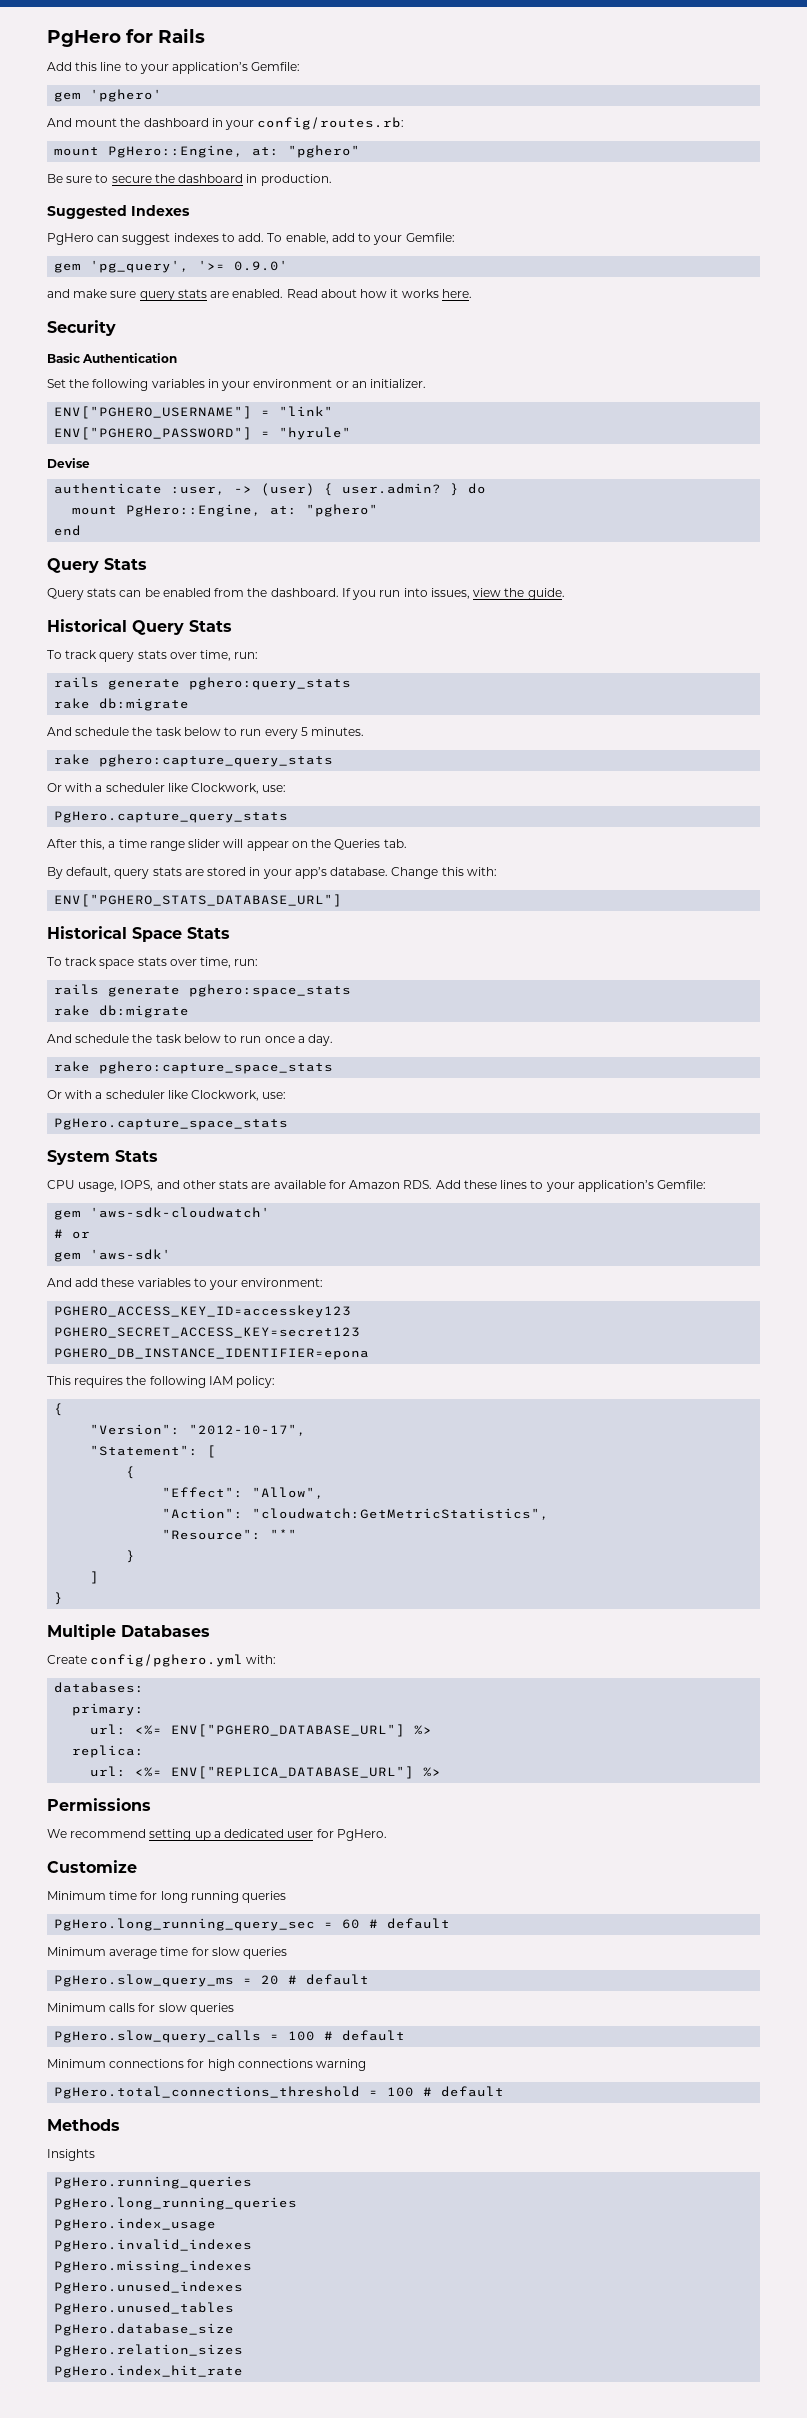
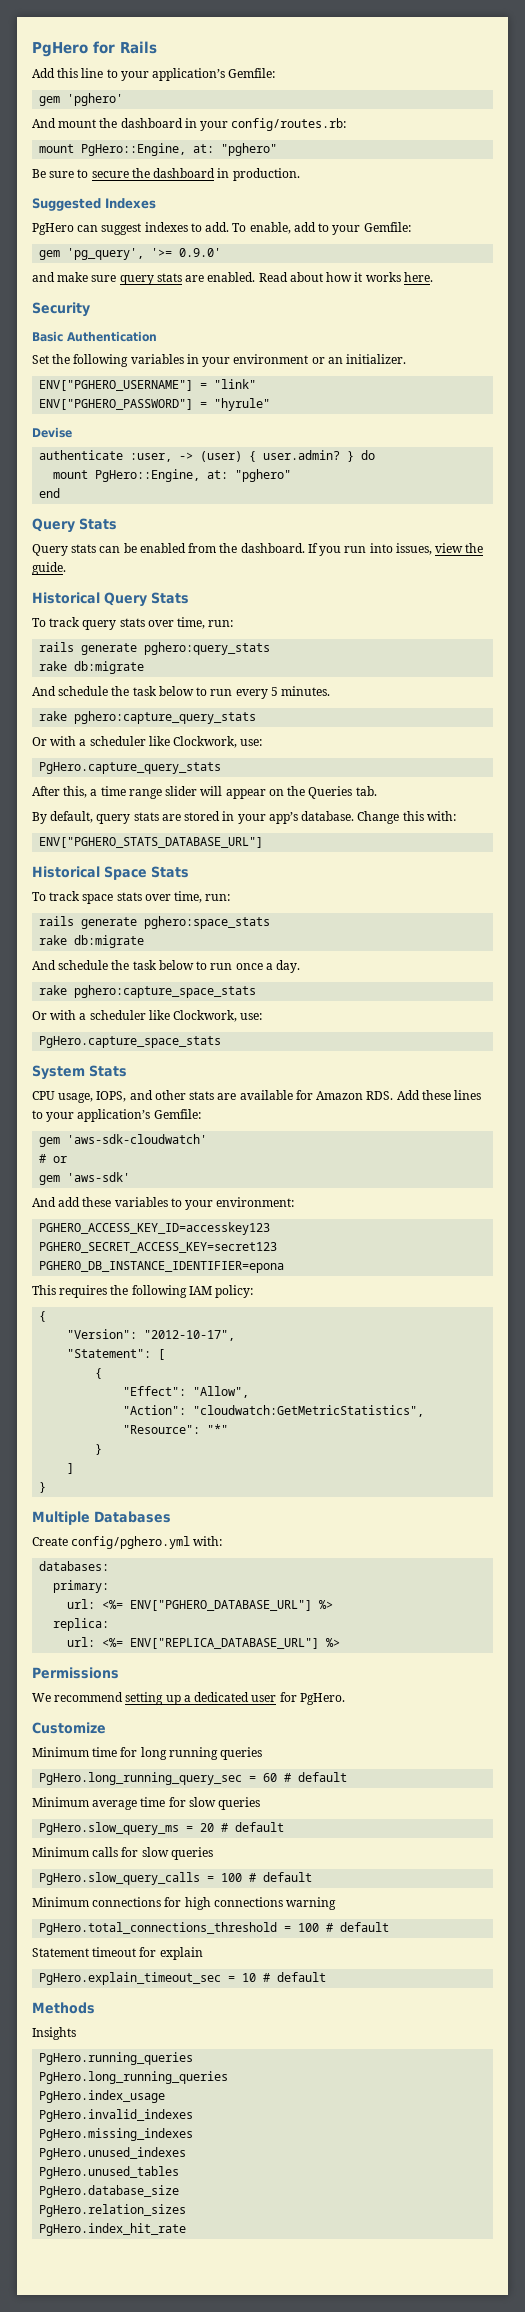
(505, 2091) none -> [32,1947,203,1960] [39,1972,327,1985] // Statement timeout for explain // PgHero.explain_timeout_sec = 10 # default

